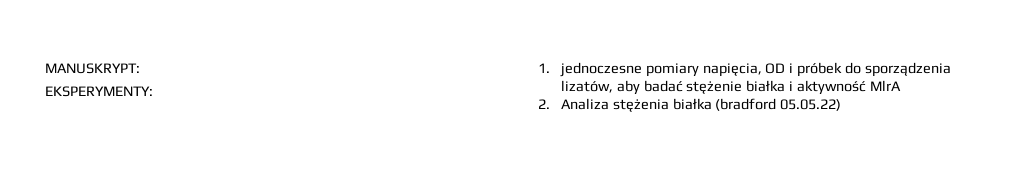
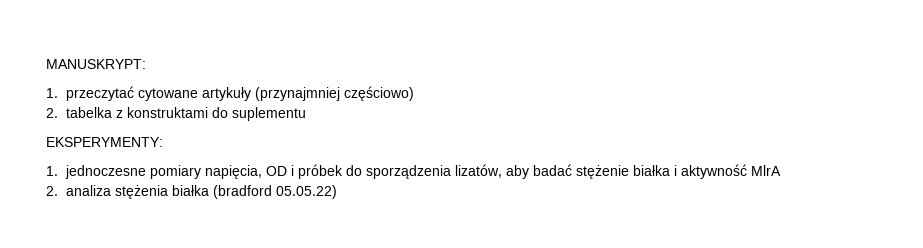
(140, 68) none -> [46,86,415,101] [46,107,307,121] // 1. przeczytać cytowane artykuły (przynajmniej częściowo) // 2. tabelka z konstruktami do suplementu
[560,98,609,110] Analiza -> [66,185,112,196] analiza

